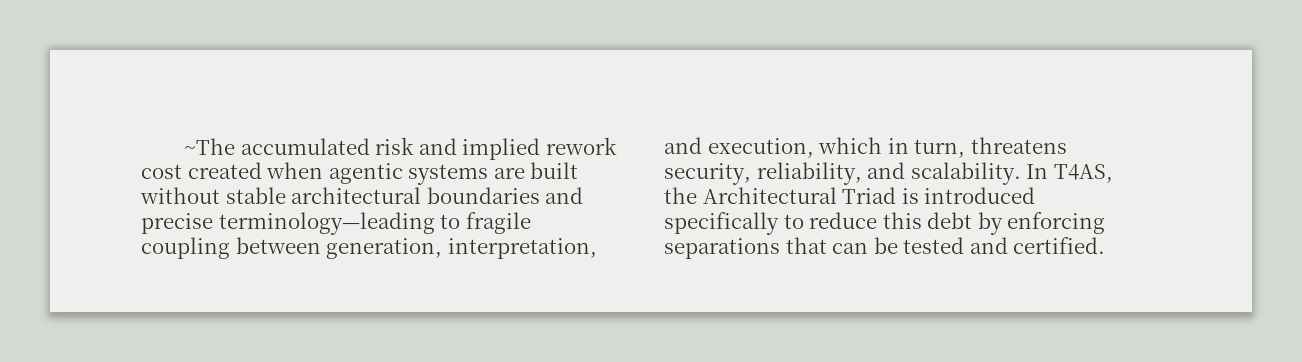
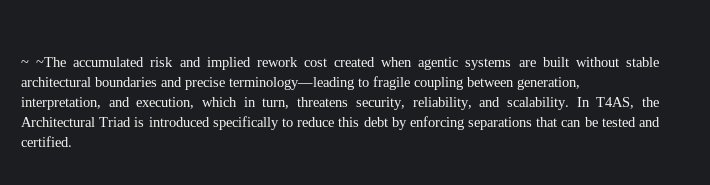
(184, 146) none -> [21,60,29,67] ~

